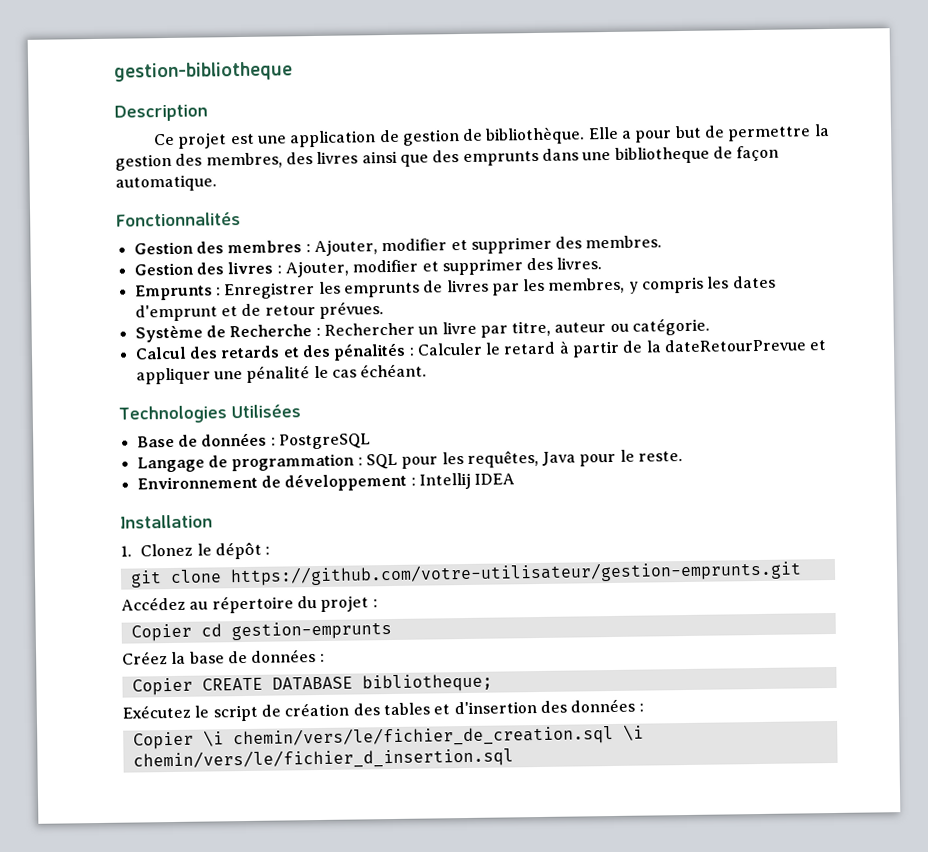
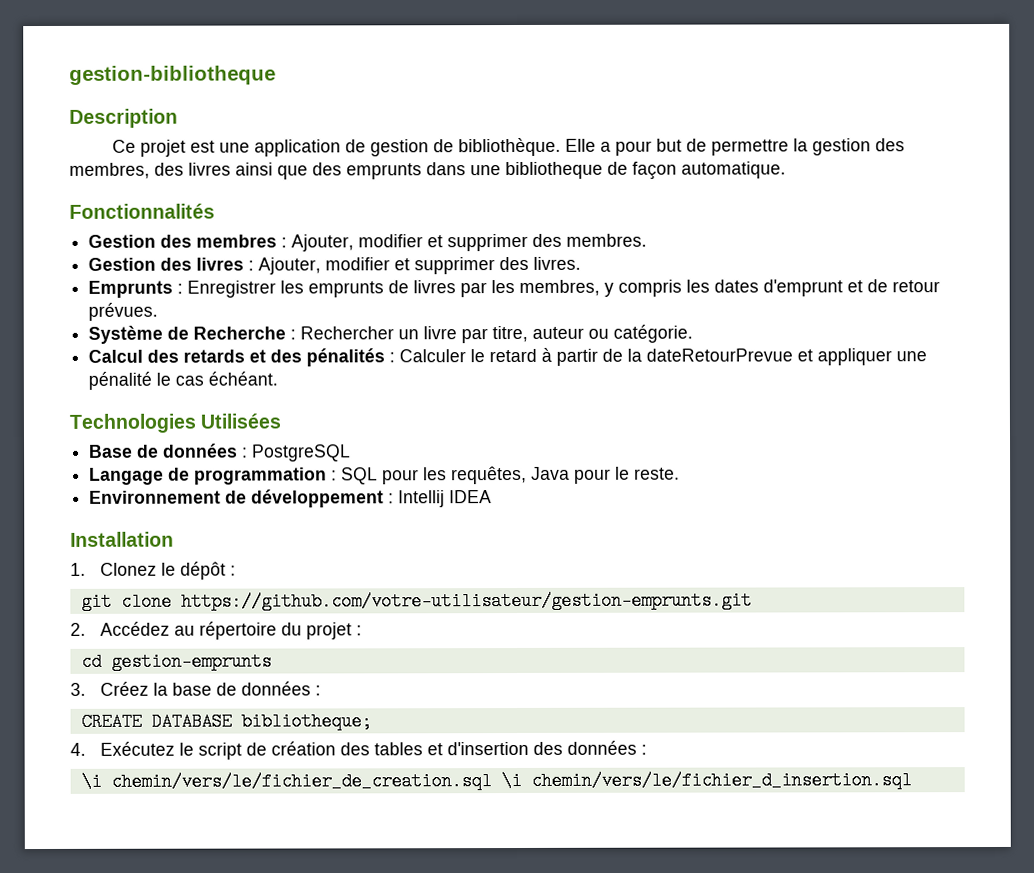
(802, 573) none -> [70,622,86,636] 2.
[130,623,192,642] Copier -> (363, 630) none
(392, 631) none -> [70,682,86,696] 3.
[131,677,193,696] Copier -> (322, 690) none
(493, 683) none -> [70,742,86,756] 4.
[132,731,194,750] Copier -> (648, 749) none

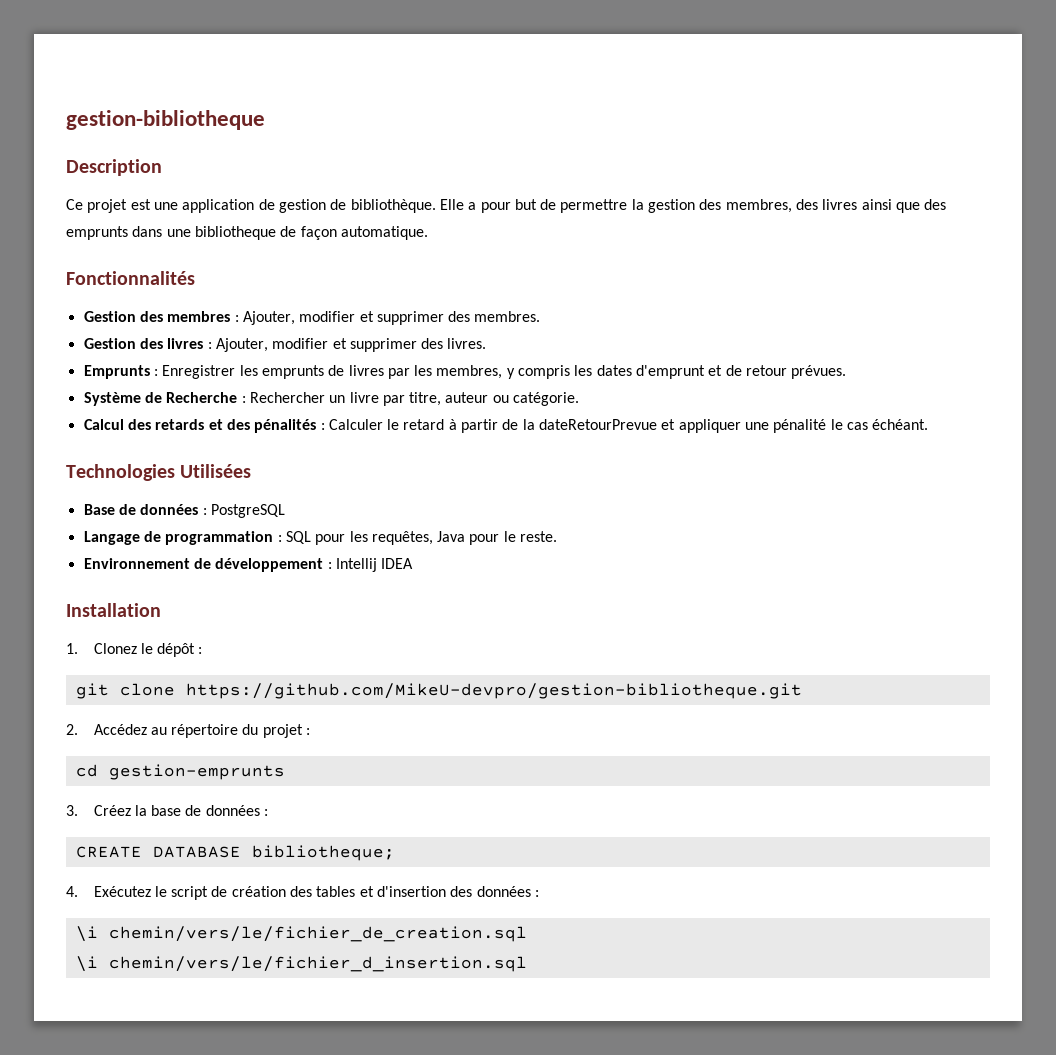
[180,591,752,611] https://github.com/votre-utilisateur/gestion-emprunts.git -> [185,683,802,699] https://github.com/MikeU-devpro/gestion-bibliotheque.git
(492, 781) none -> (527, 934) //

